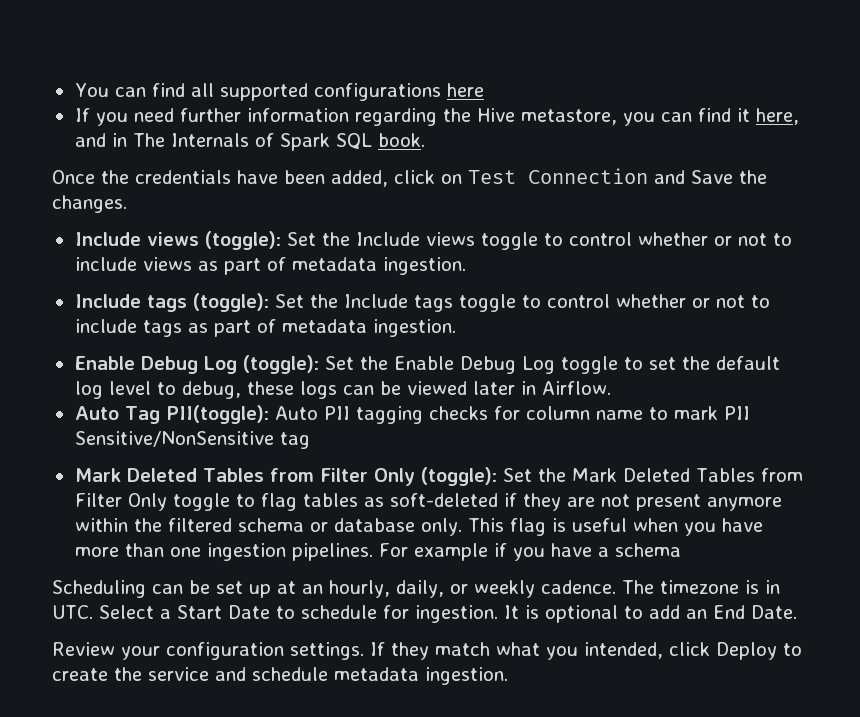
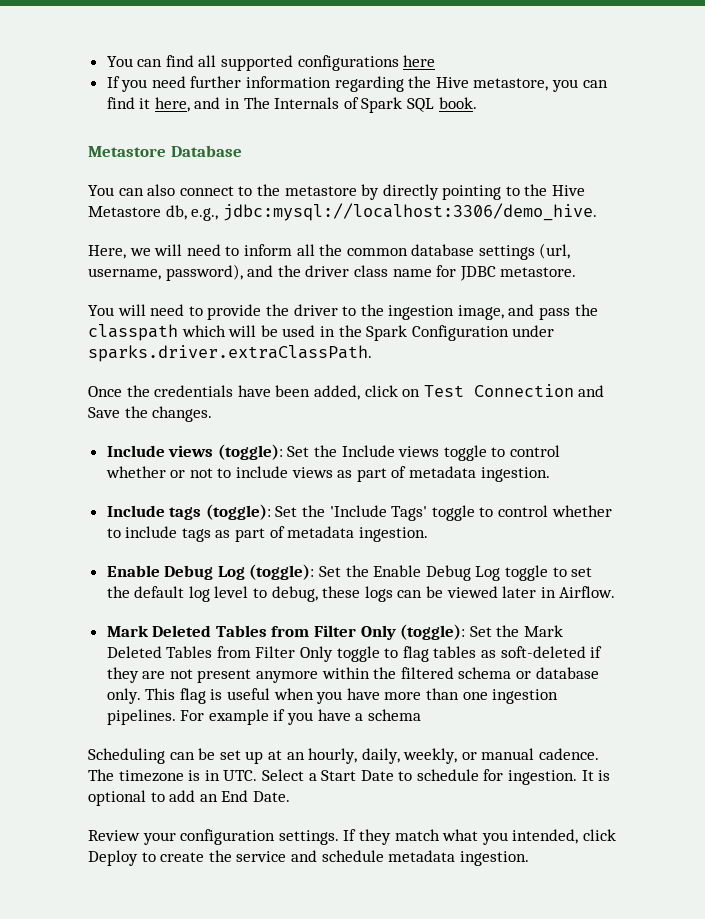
(425, 140) none -> [88,145,242,157] [88,184,586,200] [88,203,597,221] [88,243,571,260] [88,264,577,281] [88,304,598,320] [88,324,555,341] [88,345,372,362] // Metastore Database // You can also connect to the metastore by directly pointing to the Hive Metastore db, e.g., jdbc:mysql://localhost:3306/demo_hive. // Here, we will need to inform all the common database settings (url, username, password), and the driver class name for JDBC metastore. // You will need to provide the driver to the ingestion image, and pass the classpath which will be used in the Spark Configuration under sparks.driver.extraClassPath.
[343,294,745,312] Include tags toggle to control whether or not -> [329,505,612,521] 'Include Tags' toggle to control whether
[74,405,750,424] [74,431,310,449] // Auto Tag PII(toggle): Auto PII tagging checks for column name to mark PII Sensitive/NonSensitive tag -> (616, 592) none
[450,580,535,598] or weekly -> [403,748,535,764] weekly, or manual

